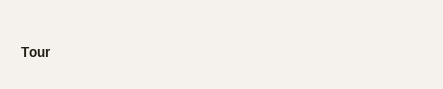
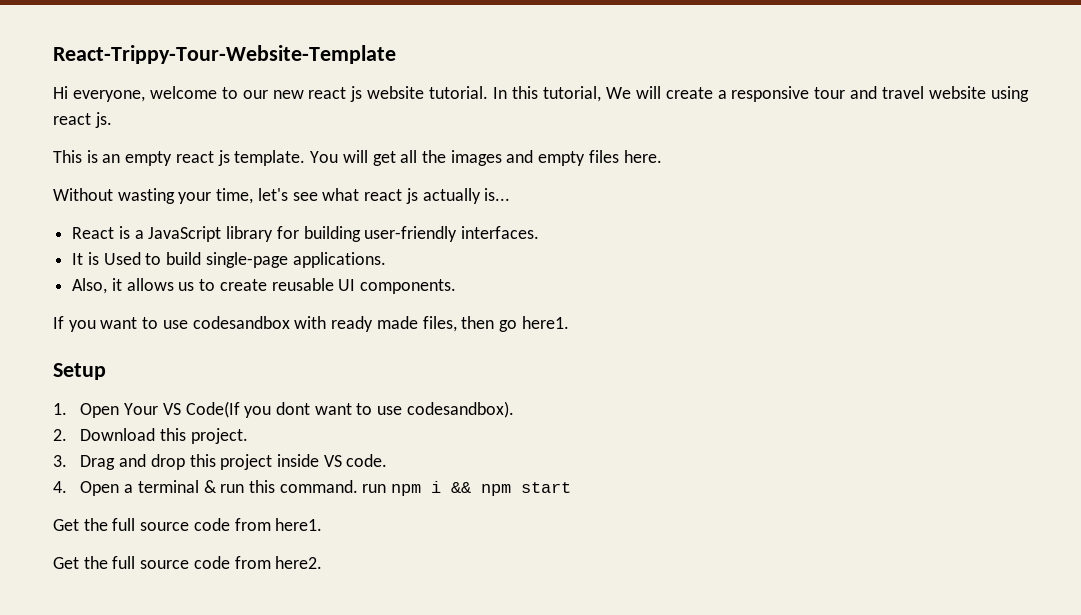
[21,47,51,57] Tour -> [53,45,396,64] [53,86,1029,102] [53,112,112,128] [53,150,662,166] [53,188,511,204] [72,226,540,242] [72,252,386,268] [72,278,457,294] [53,316,569,332] [53,363,106,380] [53,401,514,418] [53,428,248,444] [53,454,388,470] [53,480,572,496] [53,518,323,531] [53,556,323,569] React-Trippy-Tour-Website-Template // Hi everyone, welcome to our new react js website tutorial. In this tutorial, We will create a responsive tour and travel website using react js. // This is an empty react js template. You will get all the images and empty files here. // Without wasting your time, let's see what react js actually is... // React is a JavaScript library for building user-friendly interfaces. // It is Used to build single-page applications. // Also, it allows us to create reusable UI components. // If you want to use codesandbox with ready made files, then go here1. // Setup // 1. Open Your VS Code(If you dont want to use codesandbox). // 2. Download this project. // 3. Drag and drop this project inside VS code. // 4. Open a terminal & run this command. run npm i && npm start // Get the full source code from here1. // Get the full source code from here2.

